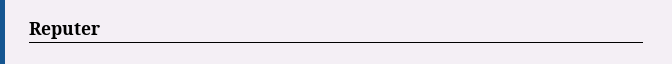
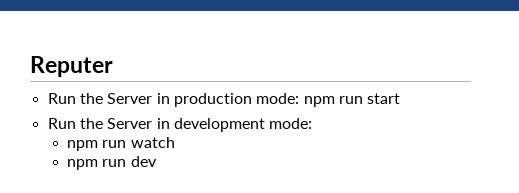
(100, 30) none -> [47,93,401,107] [47,118,313,132] [67,137,175,151] [67,156,157,170] // Run the Server in production mode: npm run start // Run the Server in development mode: // npm run watch // npm run dev

